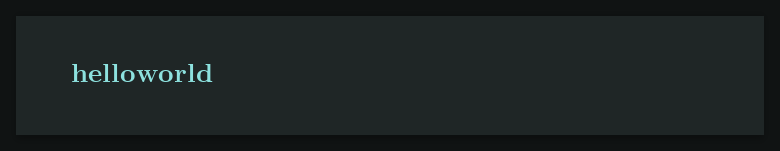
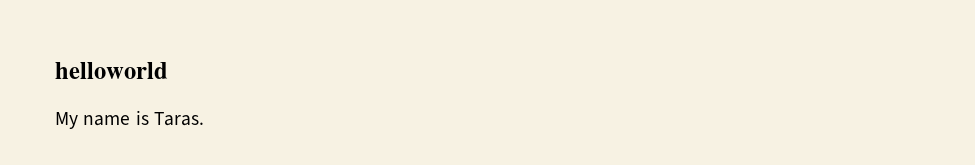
(213, 73) none -> [55,110,204,129] // My name is Taras.

